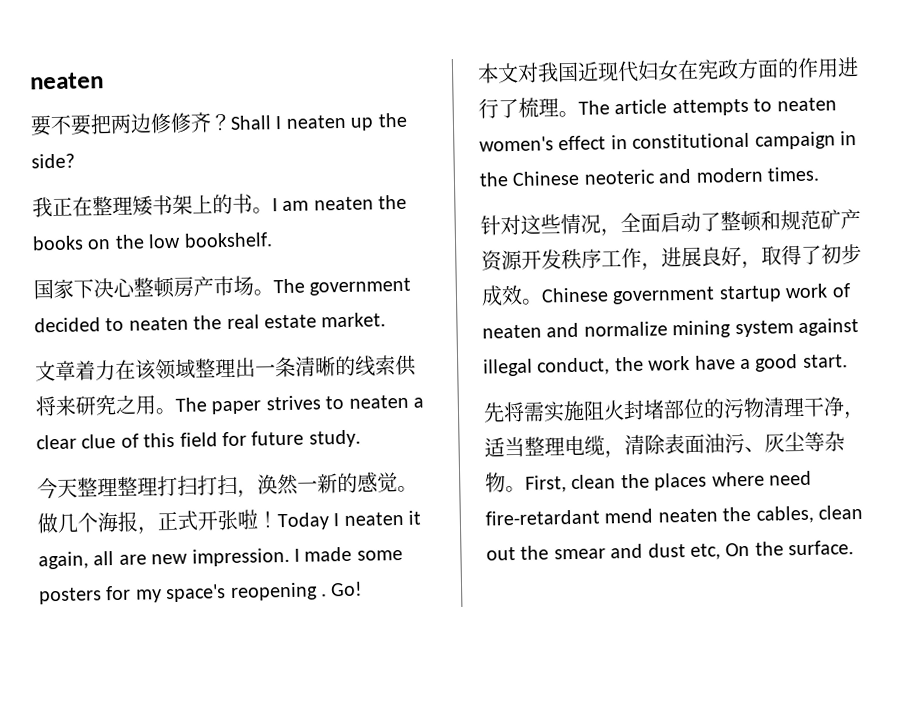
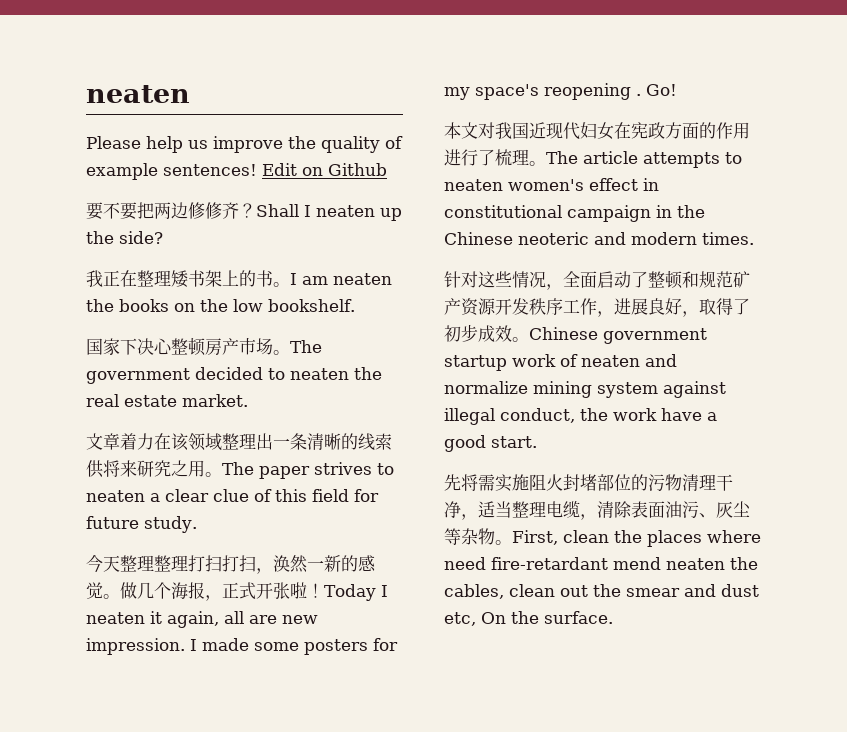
[30,72,104,90] neaten -> [86,85,190,103] [86,136,403,153] [86,163,387,180] neaten // Please help us improve the quality of example sentences! Edit on Github

